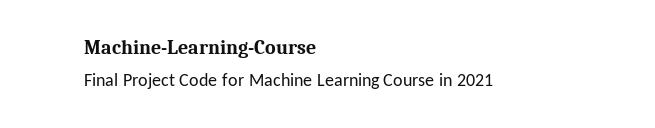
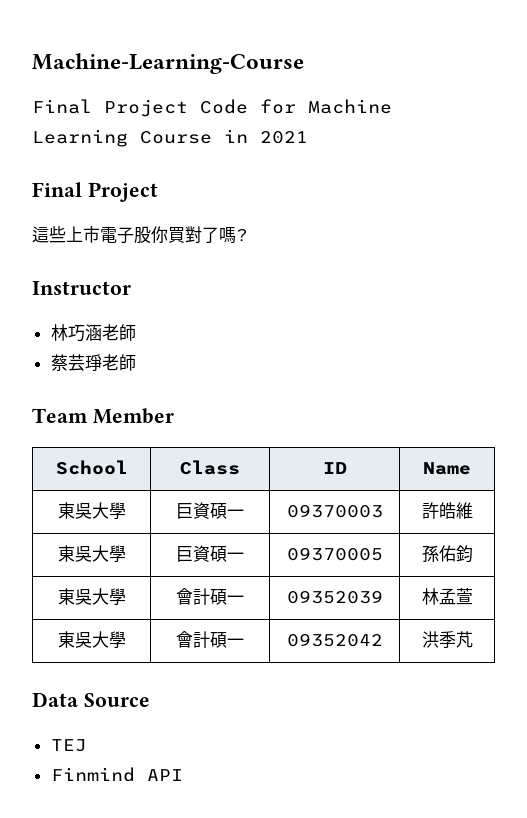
(493, 80) none -> [32,182,158,202] [32,226,248,244] [32,281,131,295] [50,324,136,342] [50,354,136,371] [32,408,174,424] [55,460,128,475] [180,460,240,475] [322,462,347,474] [423,462,471,475] [57,502,126,519] [176,502,244,519] [286,504,383,518] [421,502,473,519] [57,545,126,562] [176,545,244,562] [286,547,383,561] [421,545,473,563] [57,588,126,605] [176,588,244,605] [286,590,383,604] [421,588,473,605] [57,631,126,648] [176,631,244,648] [286,633,383,647] [421,631,473,648] [32,692,150,707] [50,739,87,752] [50,767,183,782] // Final Project // 這些上市電子股你買對了嗎? // Instructor // 林巧涵老師 // 蔡芸琤老師 // Team Member // School | Class | ID | Name // 東吳大學 | 巨資碩一 | 09370003 | 許皓維 // 東吳大學 | 巨資碩一 | 09370005 | 孫佑鈞 // 東吳大學 | 會計碩一 | 09352039 | 林孟萱 // 東吳大學 | 會計碩一 | 09352042 | 洪季芃 // Data Source // TEJ // Finmind API

